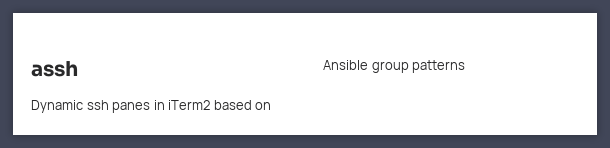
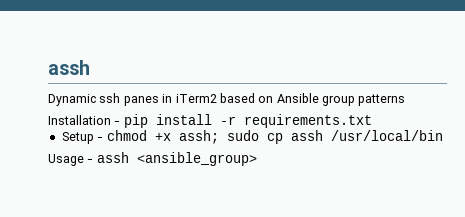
(466, 66) none -> [48,114,372,128] [61,130,443,144] [48,152,257,166] // Installation - pip install -r requirements.txt // Setup - chmod +x assh; sudo cp assh /usr/local/bin // Usage - assh <ansible_group>

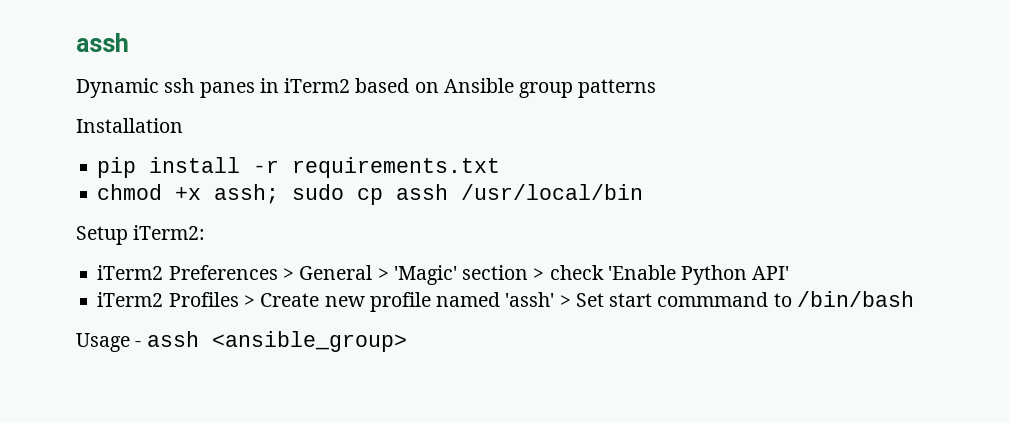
[114,121,121,125] - -> (183, 125) //
[61,132,104,144] Setup - -> (501, 167) none
(443, 135) none -> [76,225,206,245] [97,265,790,285] [97,291,914,312] // Setup iTerm2: // iTerm2 Preferences > General > 'Magic' section > check 'Enable Python API' // iTerm2 Profiles > Create new profile named 'assh' > Set start commmand to /bin/bash

